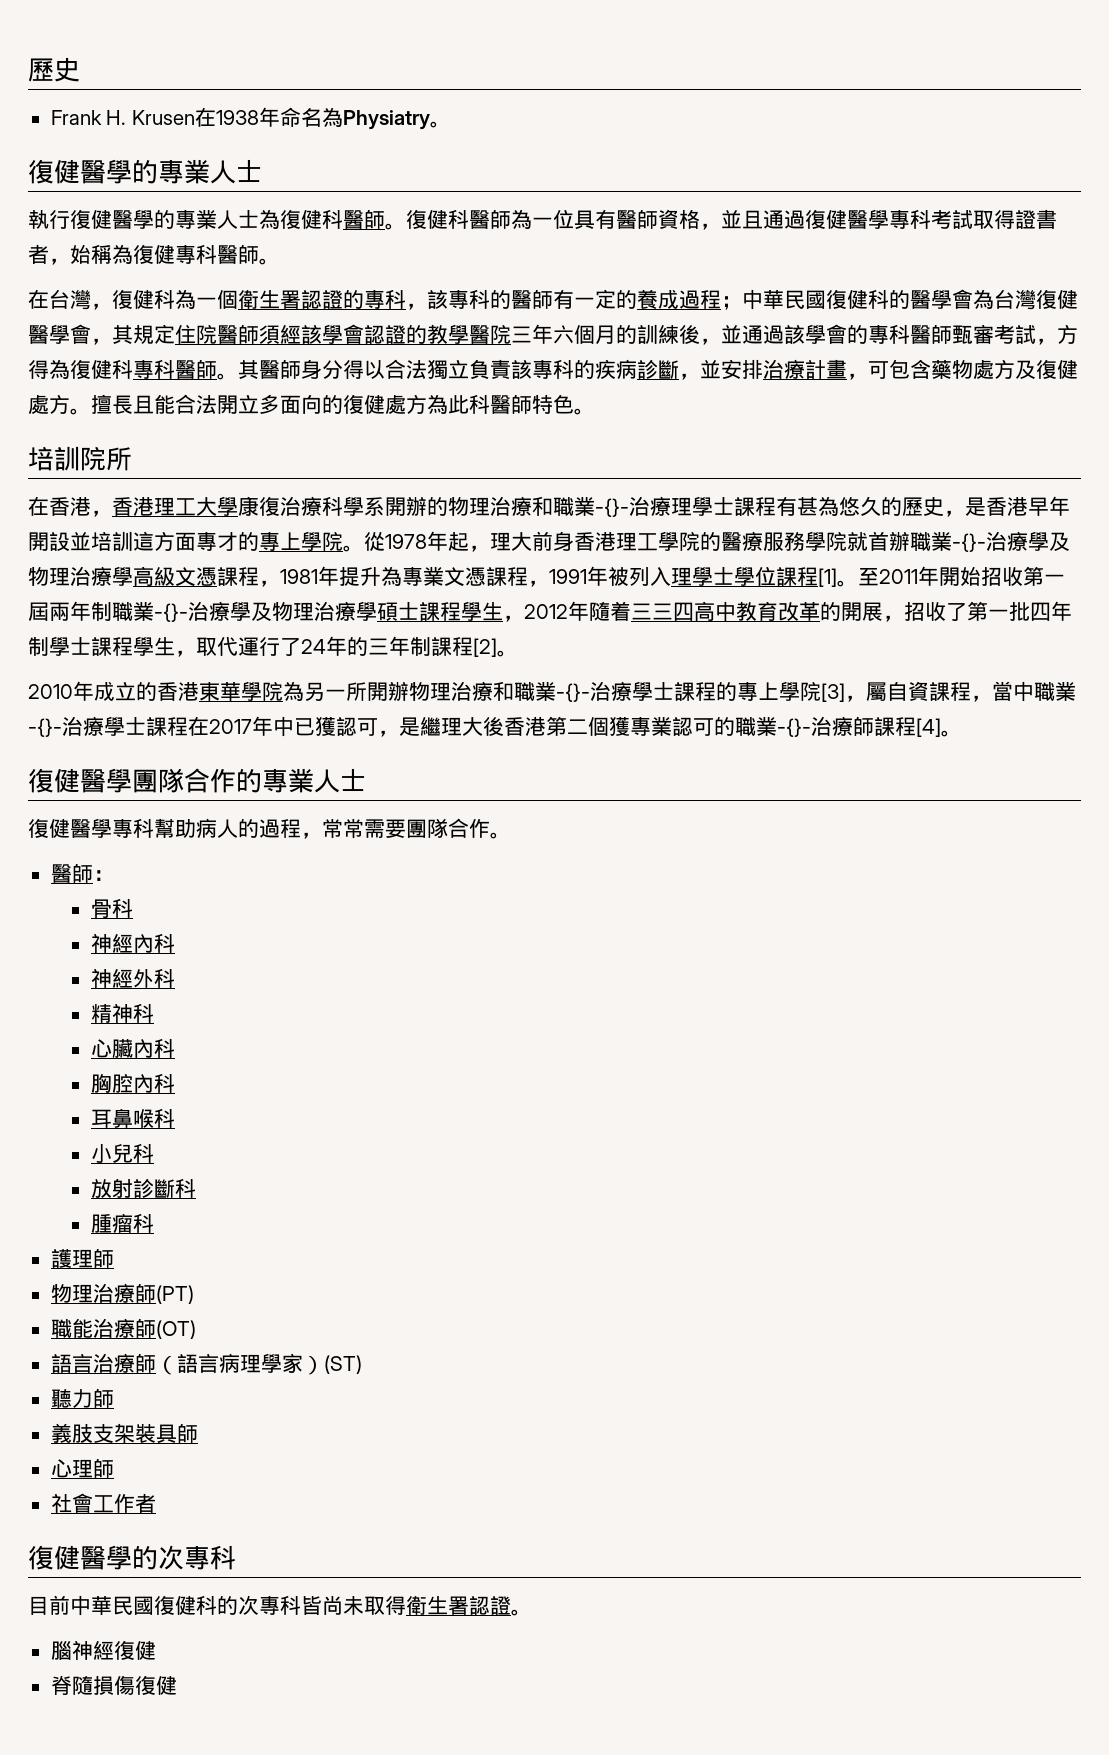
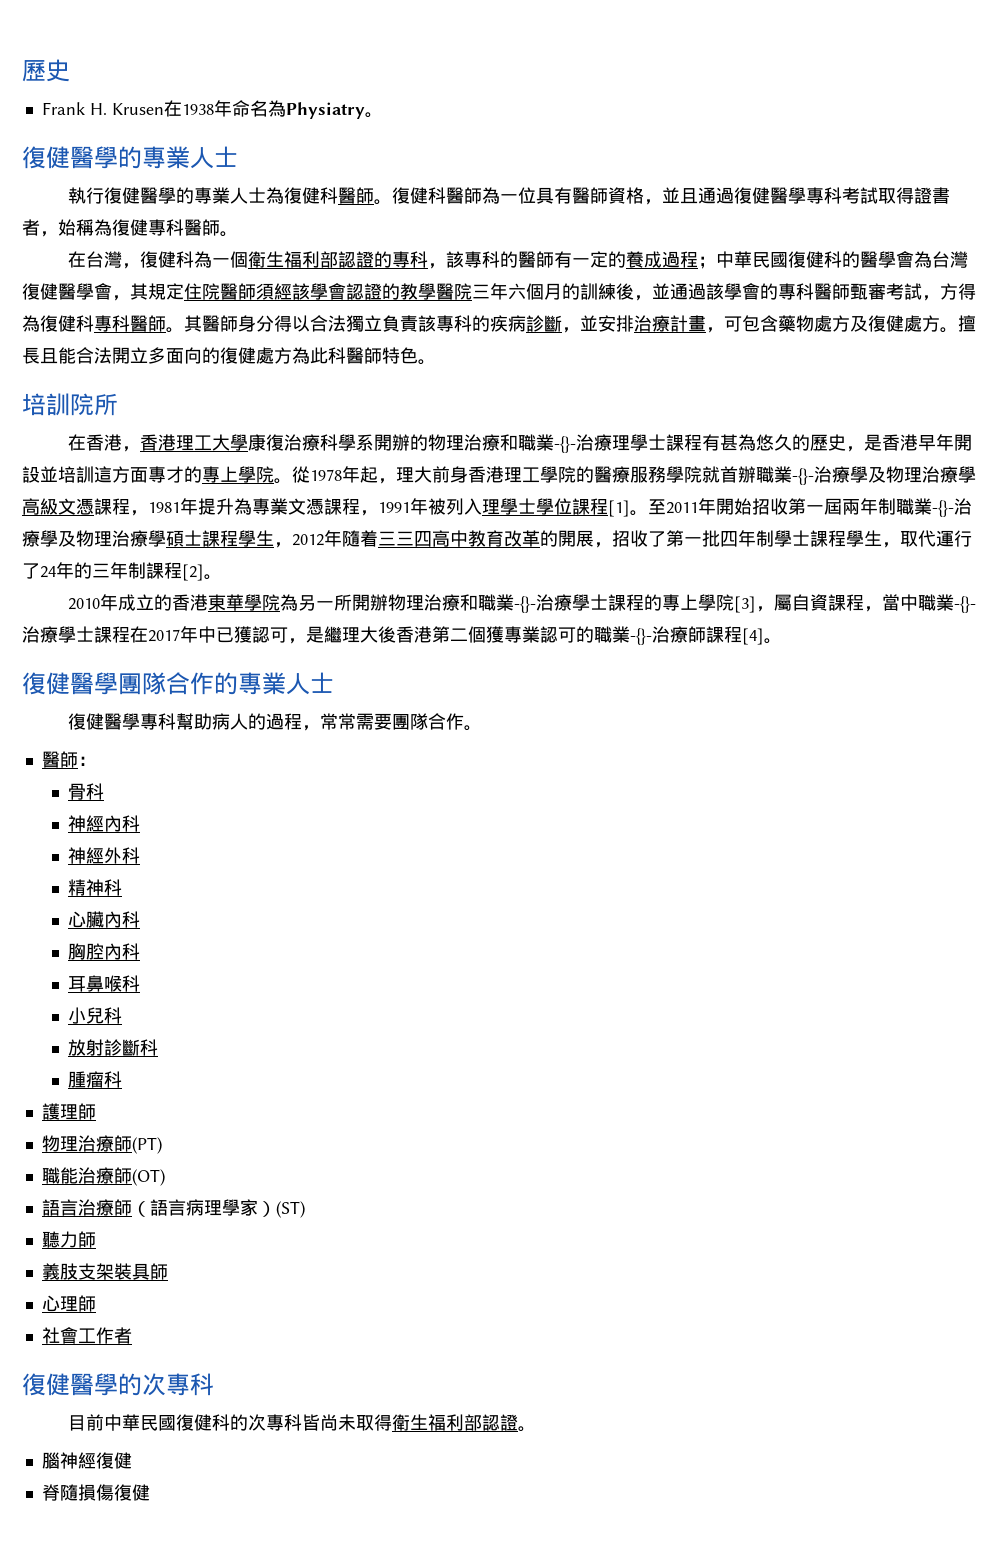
[280,290,301,309] 署 -> [283,251,338,268] 福利部
[448,1596,469,1615] 署 -> [427,1414,482,1431] 福利部

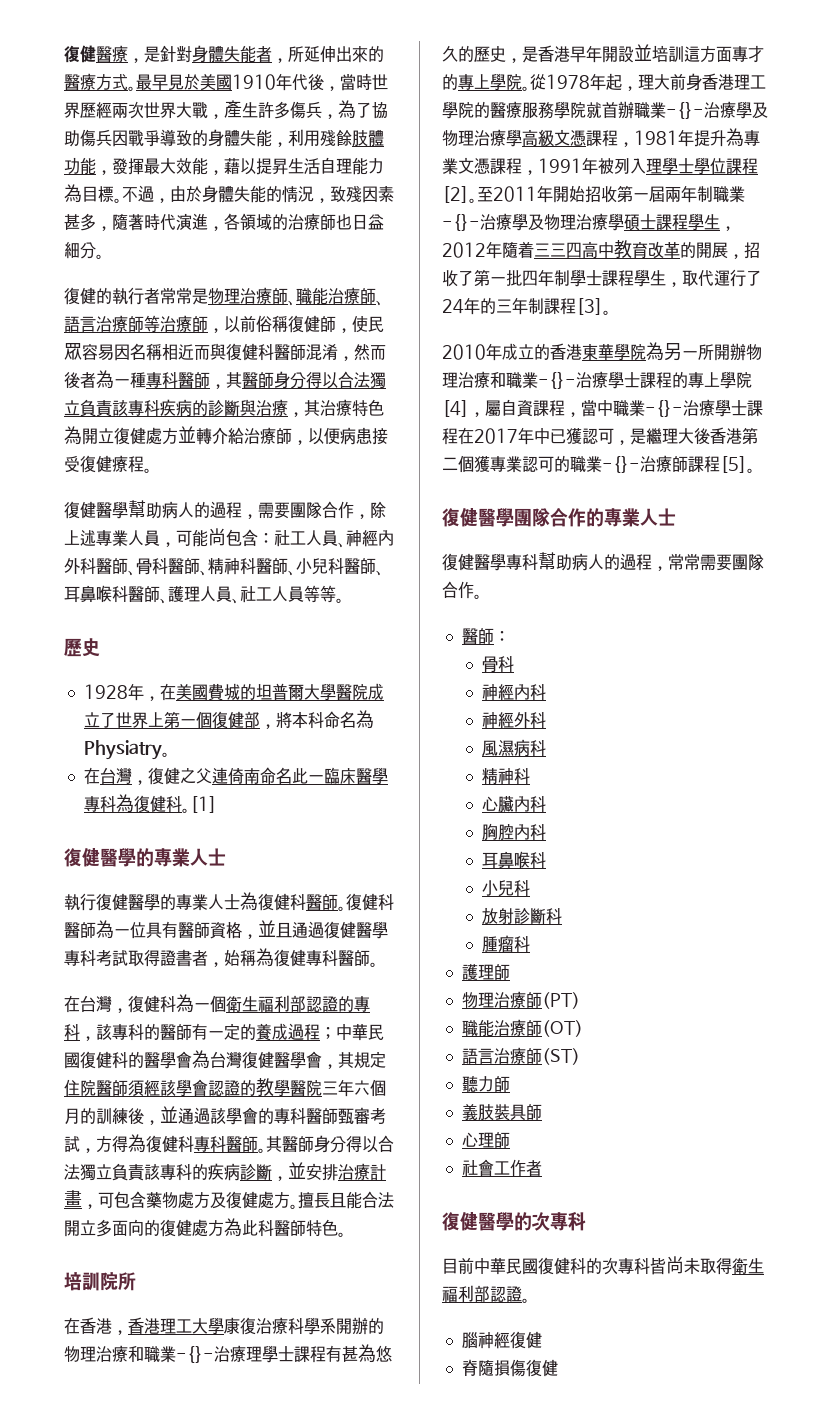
[22,59,70,82] [41,100,383,119] 歷史 // Frank H. Krusen在1938年命名為Physiatry。 -> [64,45,384,63] [64,73,388,91] [64,100,388,119] [64,129,384,147] [64,157,384,175] [64,184,394,203] [64,213,384,231] [64,241,104,259] [64,287,384,306] [64,315,384,333] [64,343,386,361] [64,370,386,389] [64,399,384,417] [64,426,388,445] [64,455,152,473] [64,500,386,519] [64,528,394,548] [64,558,384,576] [64,585,344,604] [64,638,100,657] [83,683,384,701] [83,710,374,729] [83,740,170,760] [83,767,388,785] [83,794,217,813] 復健醫療，是針對身體失能者，所延伸出來的醫療方式。最早見於美國1910年代後，當時世界歷經兩次世界大戰，產生許多傷兵，為了協助傷兵因戰爭導致的身體失能，利用殘餘肢體功能，發揮最大效能，藉以提昇生活自理能力為目標。不過，由於身體失能的情況，致殘因素甚多，隨著時代演進，各領域的治療師也日益細分。 // 復健的執行者常常是物理治療師、職能治療師、語言治療師等治療師，以前俗稱復健師，使民眾容易因名稱相近而與復健科醫師混淆，然而後者為一種專科醫師，其醫師身分得以合法獨立負責該專科疾病的診斷與治療，其治療特色為開立復健處方並轉介給治療師，以便病患接受復健療程。 // 復健醫學幫助病人的過程，需要團隊合作，除上述專業人員，可能尚包含：社工人員、神經內外科醫師、骨科醫師、精神科醫師、小兒科醫師、耳鼻喉科醫師、護理人員、社工人員等等。 // 歷史 // 1928年，在美國費城的坦普爾大學醫院成立了世界上第一個復健部，將本科命名為Physiatry。 // 在台灣，復健之父連倚南命名此一臨床醫學專科為復健科。[1]
[608,500,630,517] [1] -> [442,186,469,203] [2]
[182,564,204,581] [2] -> [576,298,603,315] [3]
[733,596,756,613] [3] -> [442,400,469,417] [4]
[742,628,764,645] [4] -> [720,456,747,473] [5]
(141, 855) none -> [481,739,546,757] // 風濕病科
[131,1199,276,1217] （語言病理學家） -> (542, 1056) none
[77,1263,114,1280] 支架 -> (494, 1112) none

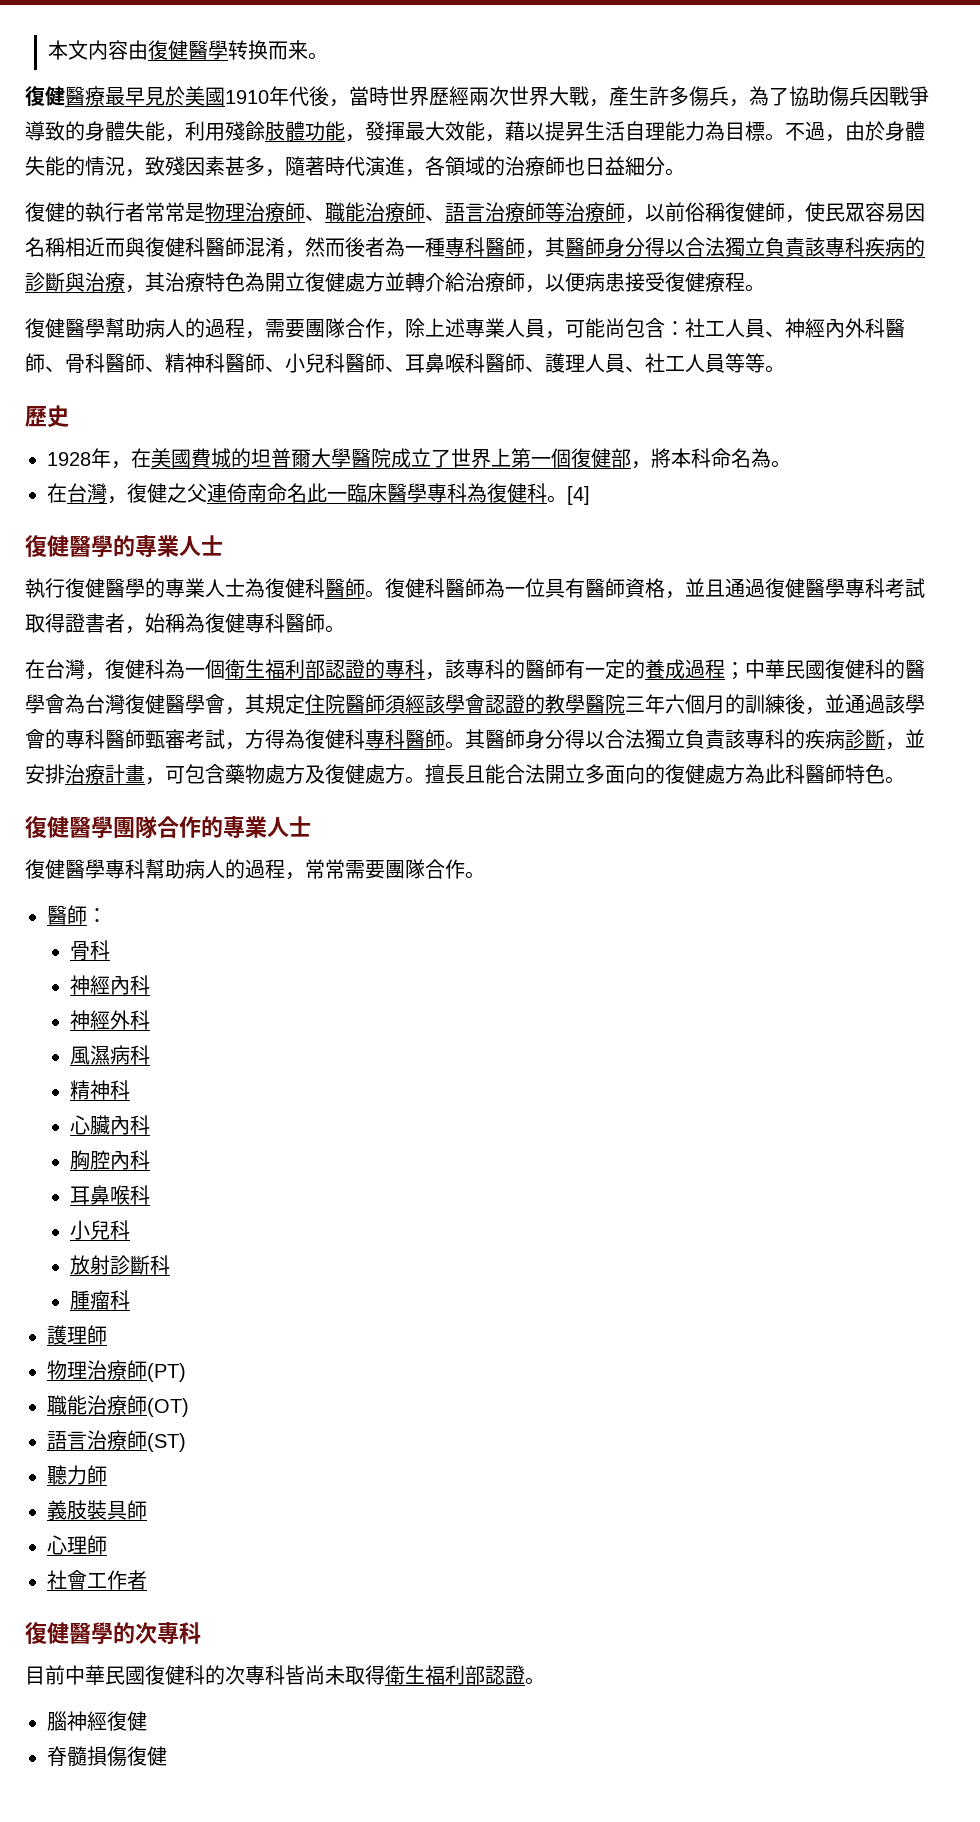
[64,45,384,63] [64,73,136,91] 復健醫療，是針對身體失能者，所延伸出來的醫療方式。 -> [47,40,328,60] [25,86,105,106] 本文内容由復健醫學转换而来。 // 復健醫療
[83,740,162,760] Physiatry -> (771, 458) none
[189,796,217,813] [1] -> [567,486,590,505] [4]
[64,1272,136,1291] [64,1317,384,1335] [64,1344,392,1363] [442,44,764,63] [442,73,766,91] [442,101,768,119] [442,128,760,147] [442,157,758,175] [442,185,745,203] [442,213,736,231] [442,240,760,259] [442,269,762,287] [442,297,611,315] [442,342,762,361] [442,371,752,389] [442,399,763,417] [442,427,758,445] [442,455,755,473] // 培訓院所 // 在香港，香港理工大學康復治療科學系開辦的物理治療和職業-{}-治療理學士課程有甚為悠久的歷史，是香港早年開設並培訓這方面專才的專上學院。從1978年起，理大前身香港理工學院的醫療服務學院就首辦職業-{}-治療學及物理治療學高級文憑課程，1981年提升為專業文憑課程，1991年被列入理學士學位課程[2]。至2011年開始招收第一屆兩年制職業-{}-治療學及物理治療學碩士課程學生，2012年隨着三三四高中教育改革的開展，招收了第一批四年制學士課程學生，取代運行了24年的三年制課程[3]。 // 2010年成立的香港東華學院為另一所開辦物理治療和職業-{}-治療學士課程的專上學院[4]，屬自資課程，當中職業-{}-治療學士課程在2017年中已獲認可，是繼理大後香港第二個獲專業認可的職業-{}-治療師課程[5]。 -> (905, 780) none
[477,1359,494,1376] 隨 -> [67,1746,87,1766] 髓

